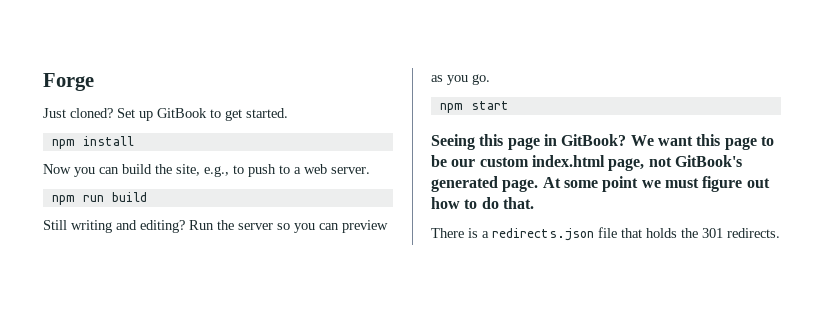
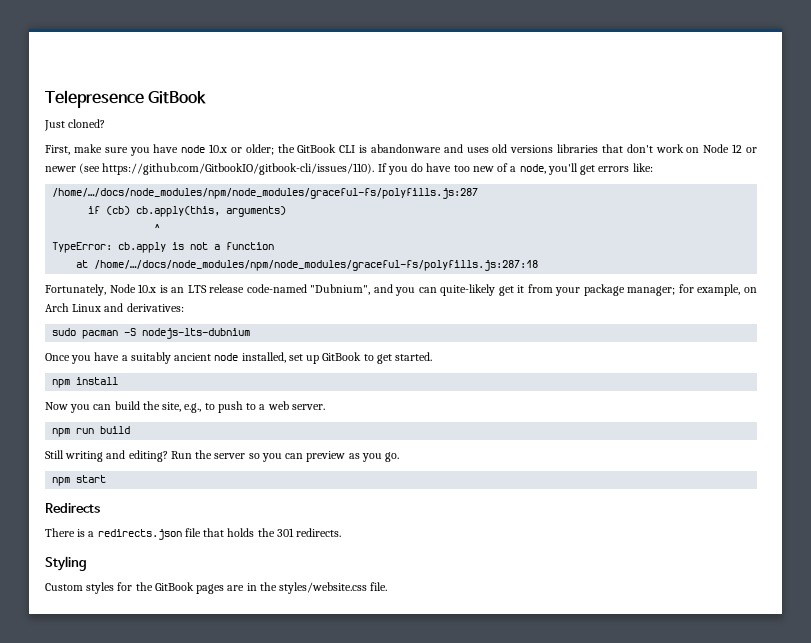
[43,73,94,91] Forge -> [45,90,207,108] Telepresence GitBook
[117,108,135,118] Set -> [45,144,758,156] [45,163,653,175] [52,188,479,199] [88,206,287,217] [154,224,161,232] [52,242,275,253] [76,260,539,271] [45,284,757,296] [45,303,184,312] [52,328,251,339] [45,352,303,364] // First, make sure you have node 10.x or older; the GitBook CLI is abandonware and uses old versions libraries that don't work on Node 12 or newer (see https://github.com/GitbookIO/gitbook-cli/issues/110). If you do have too new of a node, you'll get errors like: // /home/…/docs/node_modules/npm/node_modules/graceful-fs/polyfills.js:287 // if (cb) cb.apply(this, arguments) // ^ // TypeError: cb.apply is not a function // at /home/…/docs/node_modules/npm/node_modules/graceful-fs/polyfills.js:287:18 // Fortunately, Node 10.x is an LTS release code-named "Dubnium", and you can quite-likely get it from your package manager; for example, on Arch Linux and derivatives: // sudo pacman -S nodejs-lts-dubnium // Once you have a suitably ancient node installed, set
[431,134,774,150] [431,155,742,171] [431,176,770,192] [431,197,534,209] Seeing this page in GitBook? We want this page to be our custom index.html page, not GitBook's generated page. At some point we must figure out how to do that. -> [45,503,100,513] Redirects
(780, 233) none -> [45,556,87,571] [45,582,388,594] // Styling // Custom styles for the GitBook pages are in the styles/website.css file.

